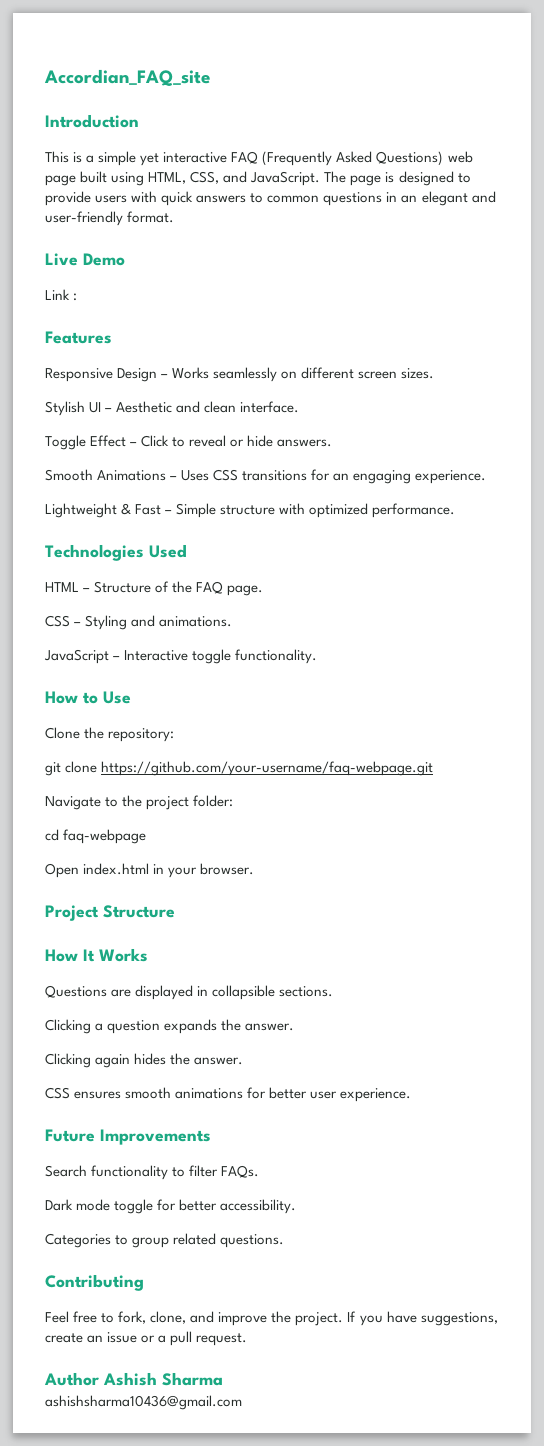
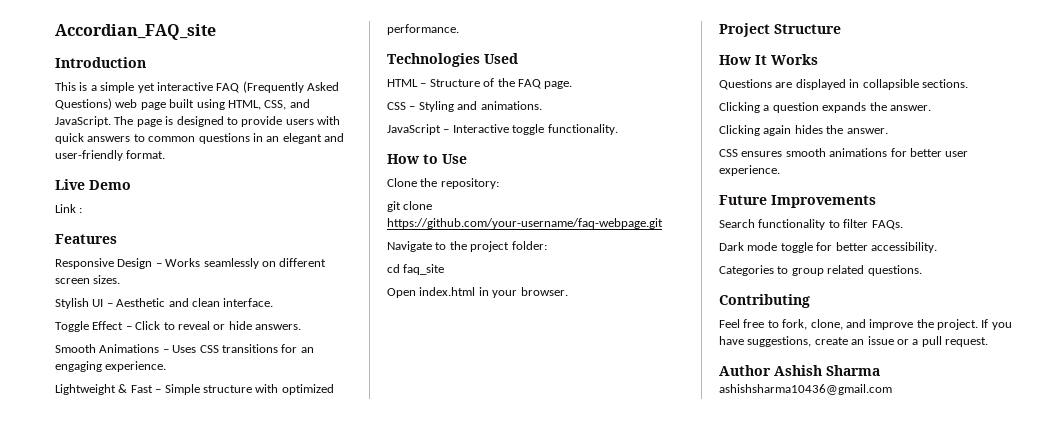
[63,829,147,844] faq-webpage -> [403,264,445,275] faq_site

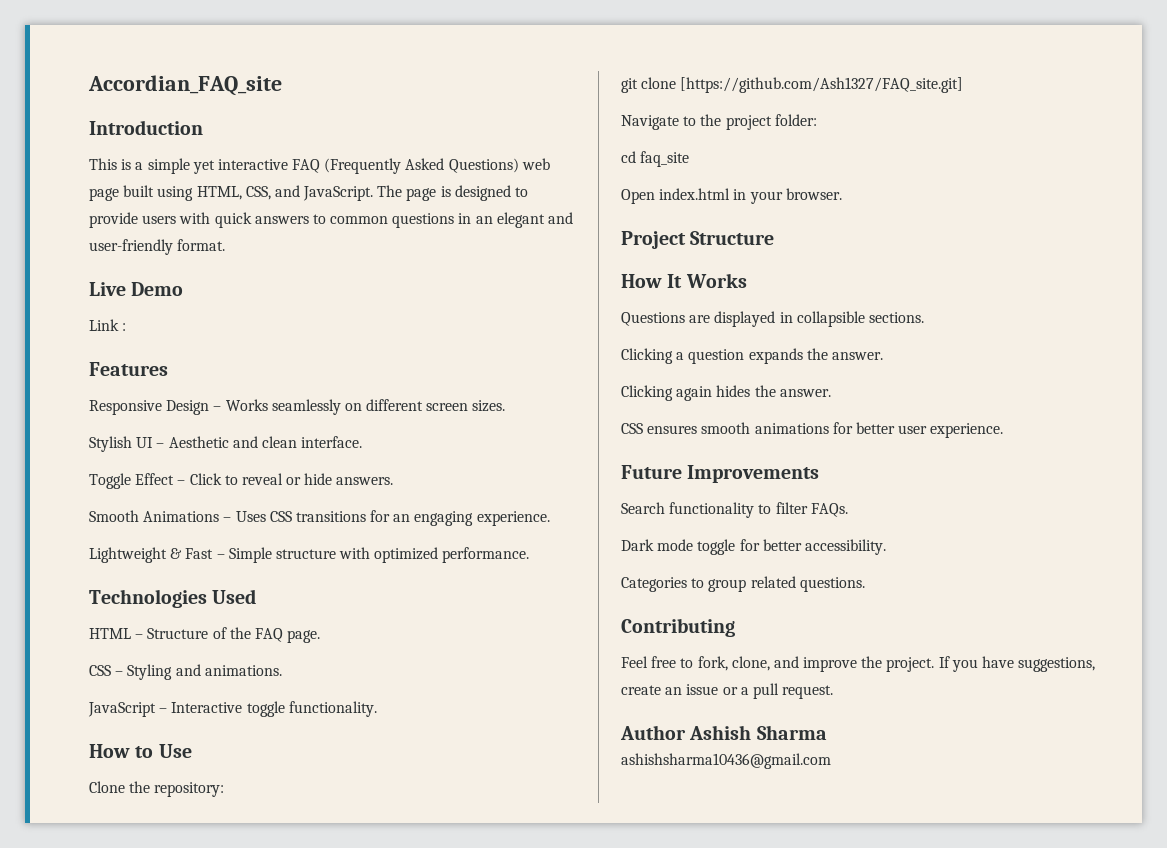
[387,218,663,229] https://github.com/your-username/faq-webpage.git -> [680,77,964,93] [https://github.com/Ash1327/FAQ_site.git]

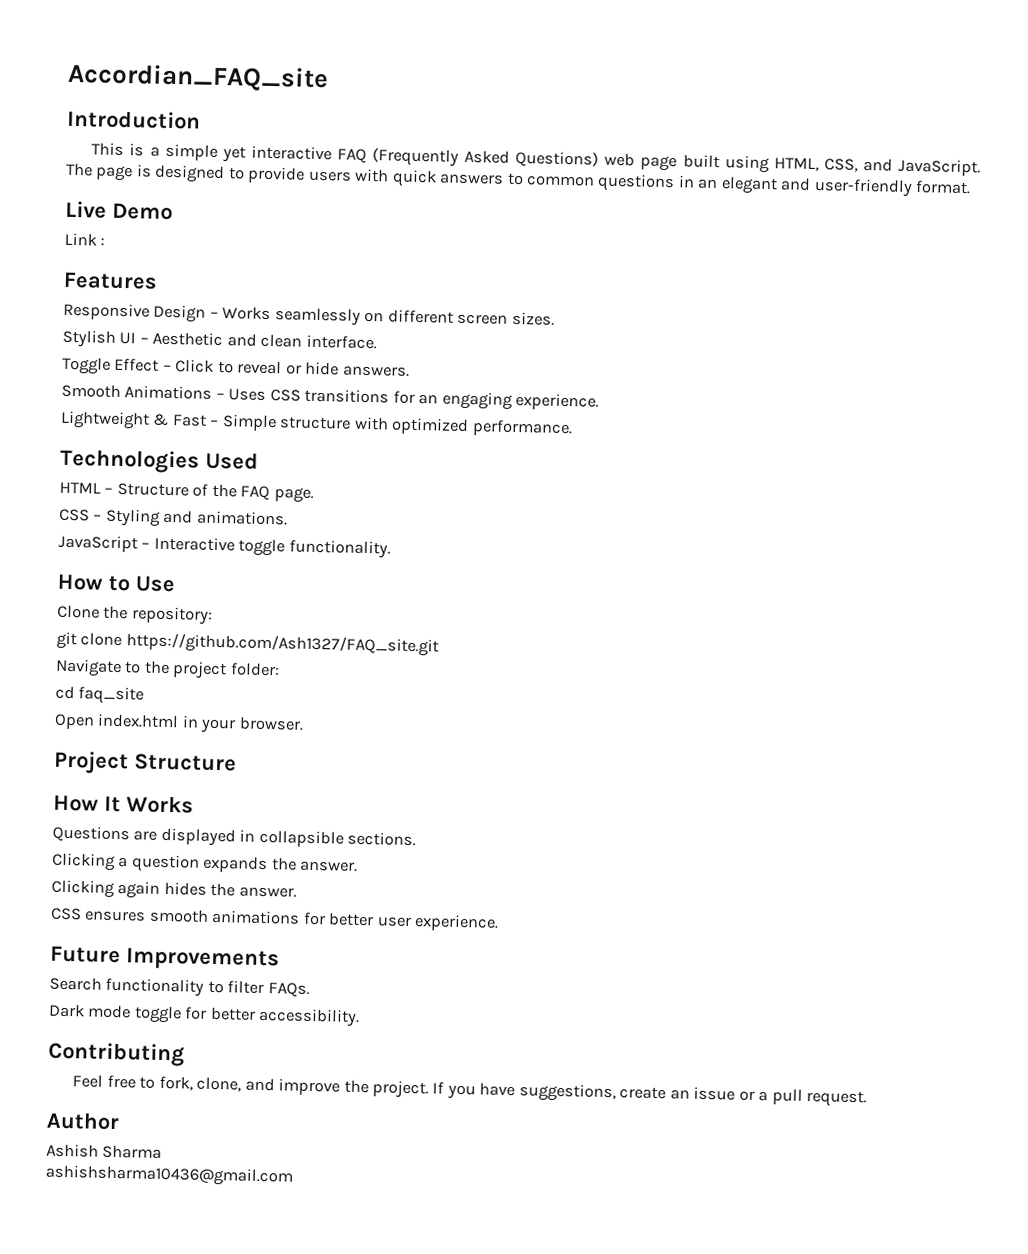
[680,77,964,93] [https://github.com/Ash1327/FAQ_site.git] -> [125,632,439,657] https://github.com/Ash1327/FAQ_site.git
[621,576,865,592] // Categories to group related questions. -> (361, 1017) none
(686, 732) none -> (120, 1121) //

